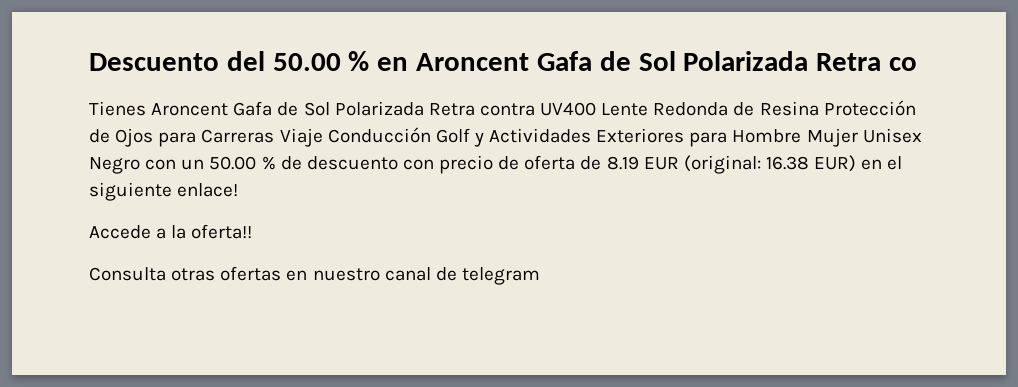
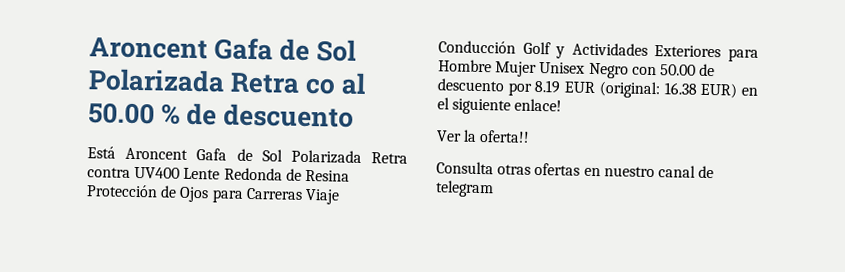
[89,51,409,71] Descuento del 50.00 % en -> (89, 48) none
[89,101,146,116] // Tienes -> [341,72,368,96] [88,102,355,128] [87,146,116,159] al 50.00 % de descuento // Está
[181,155,602,174] un 50.00 % de descuento con precio de oferta de -> [659,63,716,77] [437,78,532,96] 50.00 de descuento por
[89,225,167,239] Accede a -> [436,130,462,142] Ver

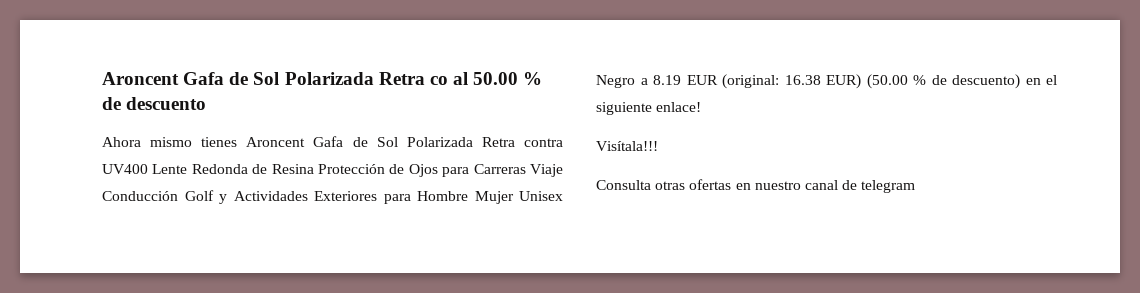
[87,146,116,159] Está -> [102,137,238,147] Ahora mismo tienes
[631,63,716,77] [437,78,532,96] con 50.00 de descuento por -> [640,78,648,85] a
(738, 90) none -> [866,74,1020,89] (50.00 % de descuento)
[436,129,531,143] Ver la oferta!! -> [596,141,658,151] Visítala!!!

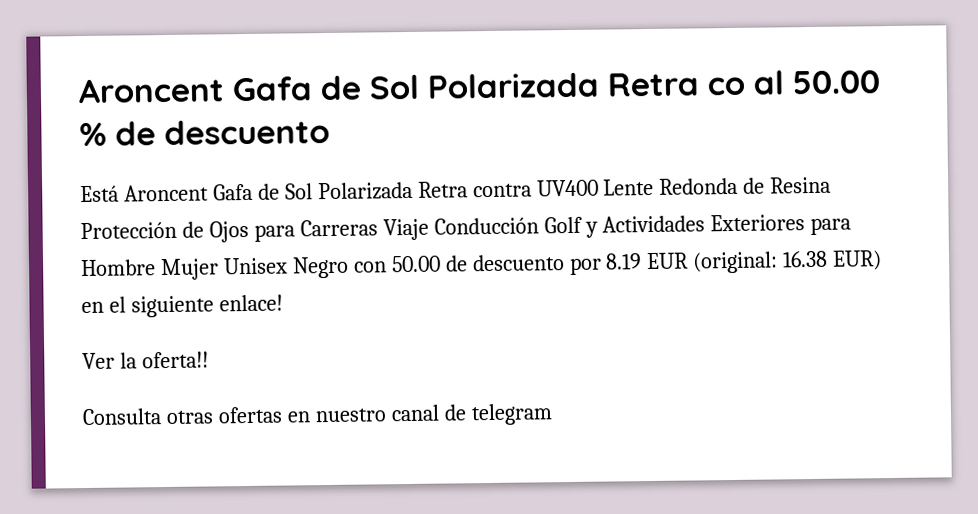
[102,137,238,147] Ahora mismo tienes -> [80,185,119,203] Está
[640,78,648,85] a -> [353,254,602,276] con 50.00 de descuento por
[866,74,1020,89] (50.00 % de descuento) -> (883, 260) none
[596,141,658,151] Visítala!!! -> [82,351,209,370] Ver la oferta!!

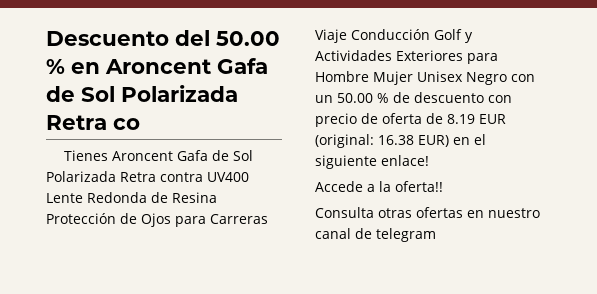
(78, 90) none -> [46,30,280,46] [46,59,100,74] Descuento del 50.00 % en
[753,70,880,95] [79,118,330,147] [80,185,119,203] al 50.00 % de descuento // Está -> [64,150,109,161] // Tienes
[390,254,602,276] 50.00 de descuento por -> [315,92,512,103] [315,113,443,127] un 50.00 % de descuento con precio de oferta de
[82,352,115,370] Ver -> [315,181,375,192] Accede a

